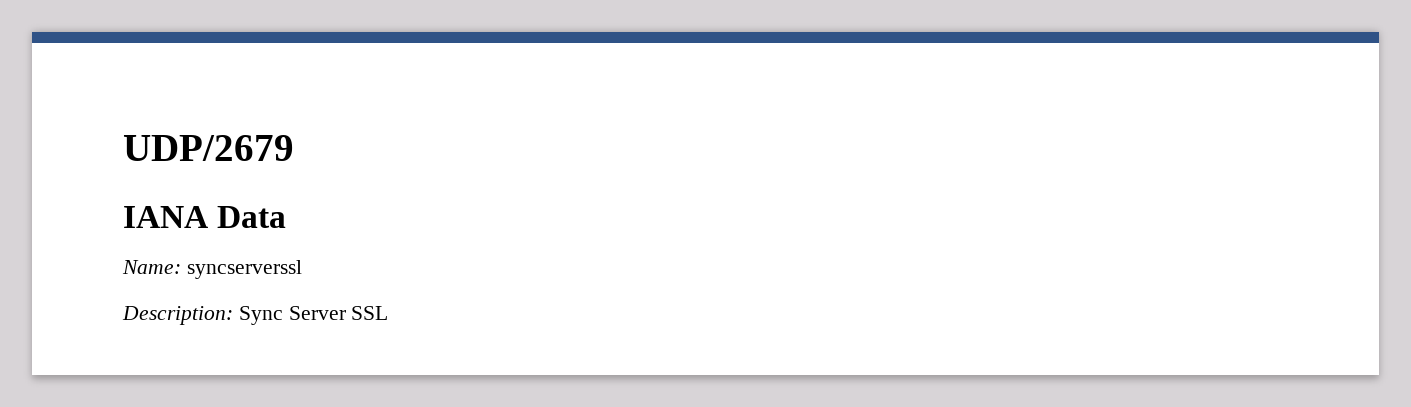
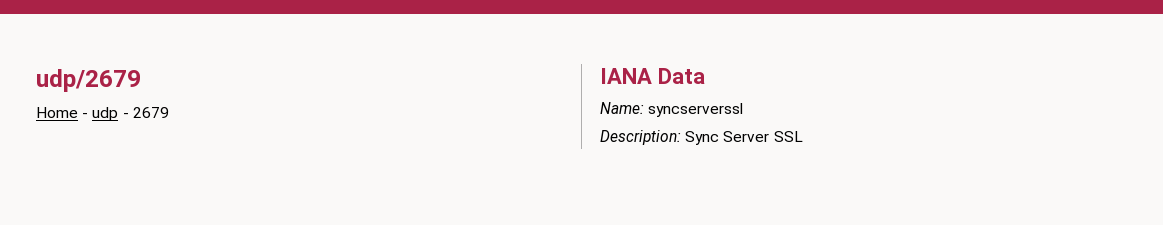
[123,135,294,161] UDP/2679 -> [36,69,141,92] [36,107,169,121] udp/2679 // Home - udp - 2679

